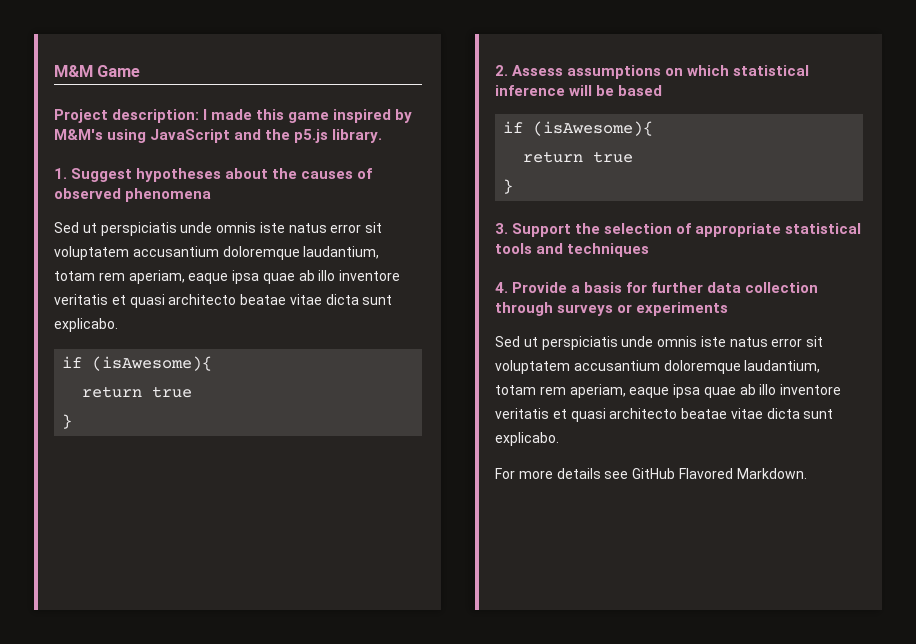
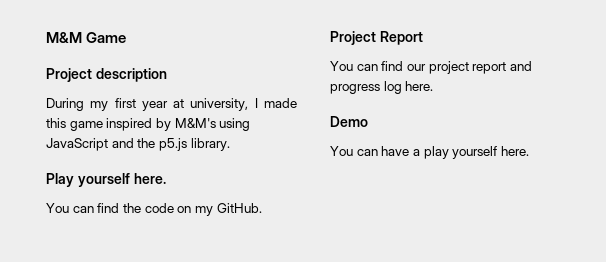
[112,109,200,123] description: -> [95,68,167,82] [46,98,249,111] description // During my first year at university,
[54,168,373,182] [54,188,212,202] [54,222,383,236] [54,246,380,260] [54,270,401,284] [54,294,393,308] [54,318,118,332] [62,356,213,371] [82,386,193,398] [62,414,73,429] [495,65,810,79] [495,85,663,96] [503,121,654,136] [523,151,634,163] [503,179,514,194] [495,223,862,237] [495,243,650,257] [495,282,819,293] [495,302,729,316] [495,336,824,350] [495,360,821,374] [495,384,842,398] [495,408,834,422] [495,432,559,446] [495,468,807,479] 1. Suggest hypotheses about the causes of observed phenomena // Sed ut perspiciatis unde omnis iste natus error sit voluptatem accusantium doloremque laudantium, totam rem aperiam, eaque ipsa quae ab illo inventore veritatis et quasi architecto beatae vitae dicta sunt explicabo. // if (isAwesome){ // return true // } // 2. Assess assumptions on which statistical inference will be based // if (isAwesome){ // return true // } // 3. Support the selection of appropriate statistical tools and techniques // 4. Provide a basis for further data collection through surveys or experiments // Sed ut perspiciatis unde omnis iste natus error sit voluptatem accusantium doloremque laudantium, totam rem aperiam, eaque ipsa quae ab illo inventore veritatis et quasi architecto beatae vitae dicta sunt explicabo. // For more details see GitHub Flavored Markdown. -> [46,173,166,187] [46,203,262,216] [330,31,423,45] [330,61,532,74] [330,81,434,94] [330,116,368,127] [330,146,529,159] Play yourself here. // You can find the code on my GitHub. // Project Report // You can find our project report and progress log here. // Demo // You can have a play yourself here.

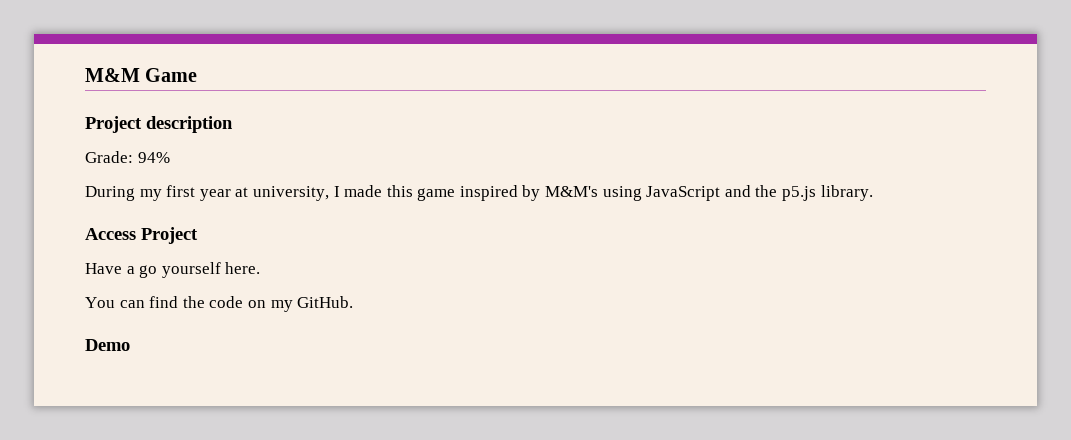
(167, 75) none -> [85,151,170,163] // Grade: 94%
[46,173,74,187] Play -> [85,227,198,244] [85,263,158,278] Access Project // Have a go
[330,31,423,45] [330,61,532,74] [330,81,434,94] [330,116,368,127] [330,146,529,159] Project Report // You can find our project report and progress log here. // Demo // You can have a play yourself here. -> [85,339,130,351] Demo

